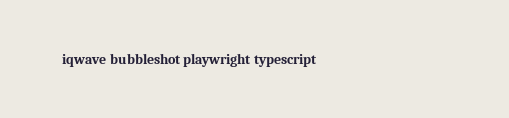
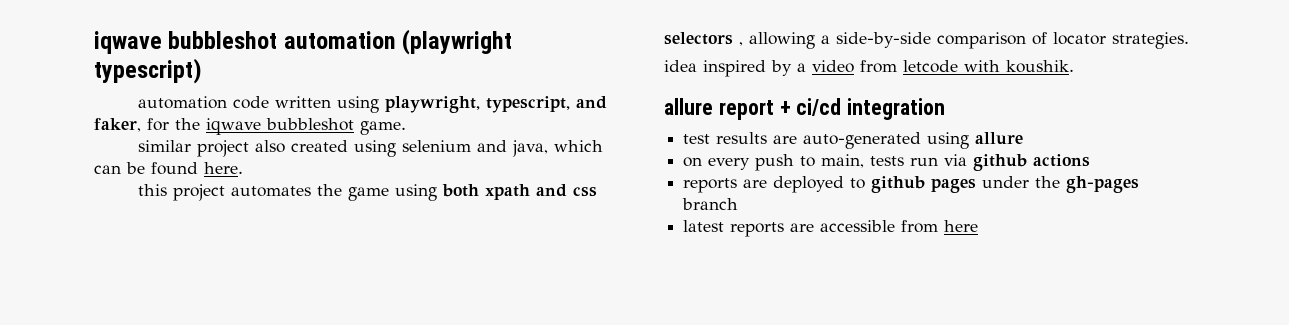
[62,53,317,67] iqwave bubbleshot playwright typescript -> [94,29,513,55] [94,58,202,84] [138,96,608,113] [94,118,406,135] [138,140,604,157] [94,162,243,175] [138,184,598,201] [664,32,1189,49] [664,60,1074,77] [664,98,946,120] [683,132,1024,149] [683,154,1091,171] [683,176,1140,193] [682,198,739,210] [683,220,979,237] iqwave bubbleshot automation (playwright typescript) // automation code written using playwright, typescript, and faker, for the iqwave bubbleshot game. // similar project also created using selenium and java, which can be found here. // this project automates the game using both xpath and css selectors , allowing a side-by-side comparison of locator strategies. // idea inspired by a video from letcode with koushik. // allure report + ci/cd integration // test results are auto-generated using allure // on every push to main, tests run via github actions // reports are deployed to github pages under the gh-pages branch // latest reports are accessible from here

